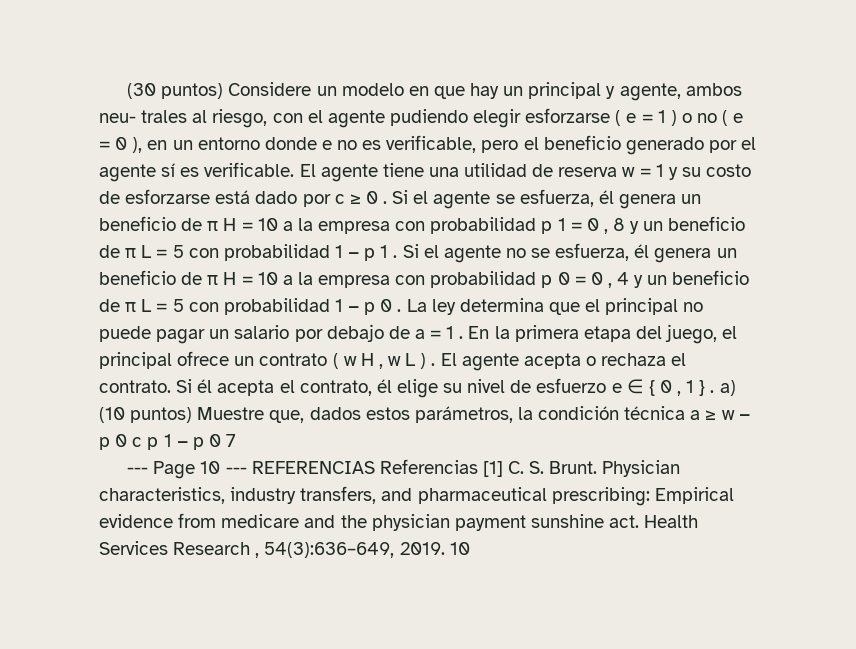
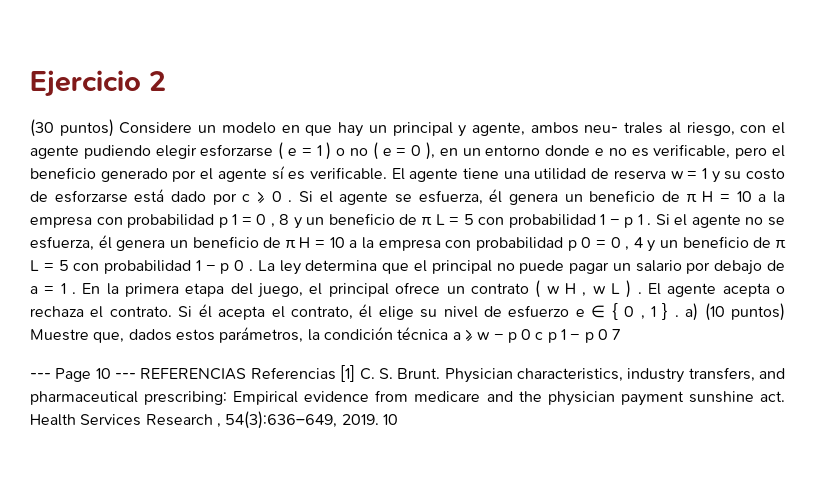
(127, 91) none -> [30,70,166,97] Ejercicio 2 //

